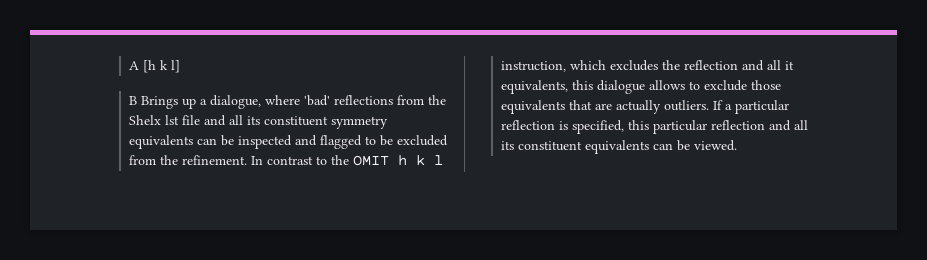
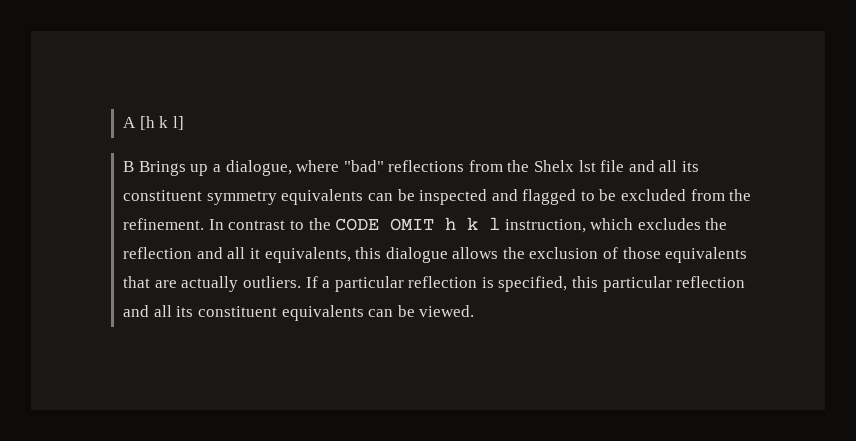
[303,95,330,106] 'bad' -> [343,160,384,172] "bad"
(349, 160) none -> [335,218,380,231] CODE
[688,80,747,91] to exclude -> [502,247,619,259] the exclusion of

